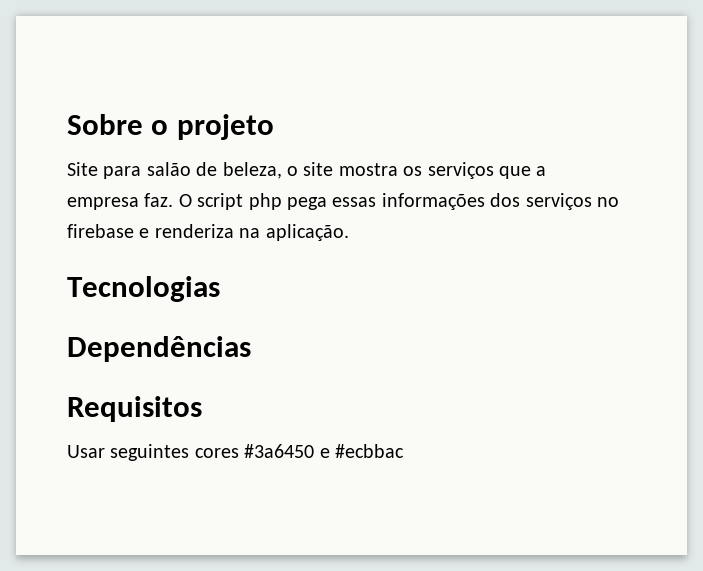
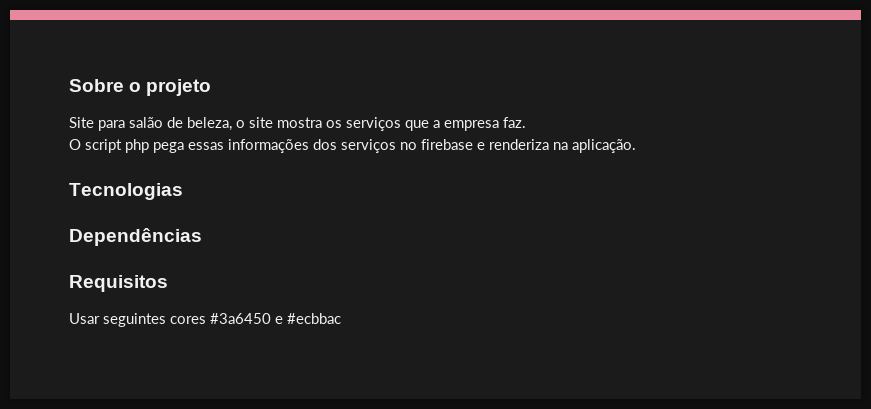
(174, 200) none -> (526, 122) //

